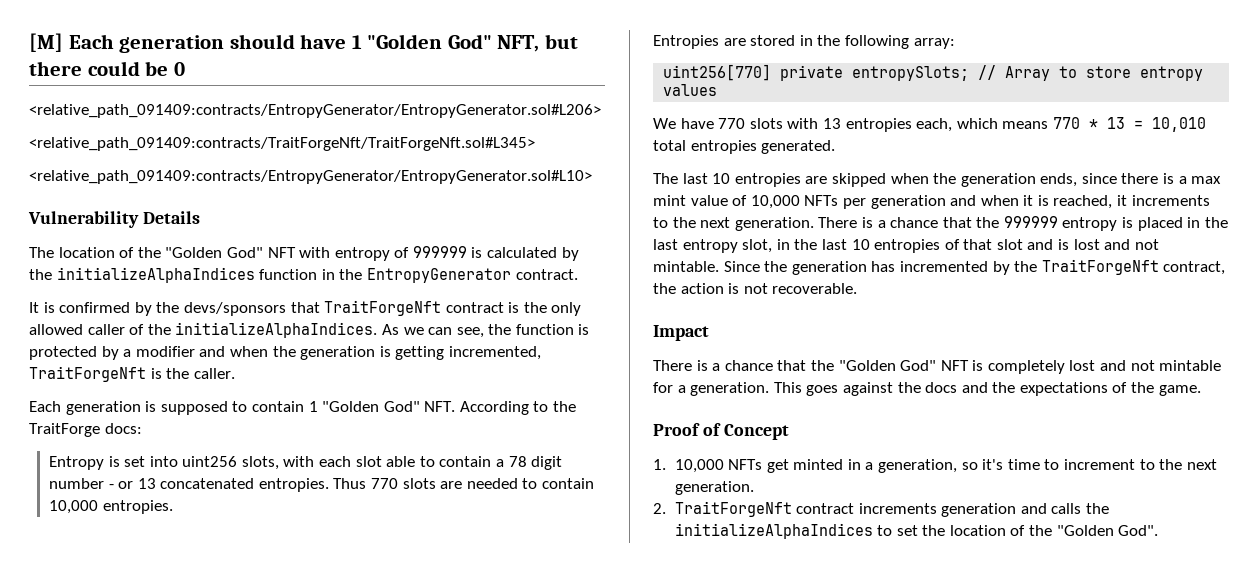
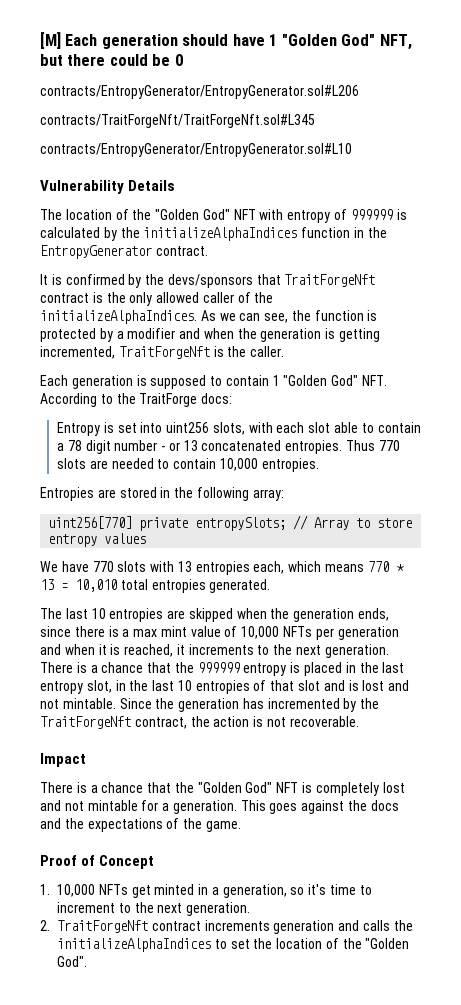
[29,104,601,118] [29,137,535,151] [29,170,592,184] <relative_path_091409:contracts/EntropyGenerator/EntropyGenerator.sol#L206> // <relative_path_091409:contracts/TraitForgeNft/TraitForgeNft.sol#L345> // <relative_path_091409:contracts/EntropyGenerator/EntropyGenerator.sol#L10> -> [40,85,359,99] [40,114,315,128] [40,143,352,157] contracts/EntropyGenerator/EntropyGenerator.sol#L206 // contracts/TraitForgeNft/TraitForgeNft.sol#L345 // contracts/EntropyGenerator/EntropyGenerator.sol#L10

